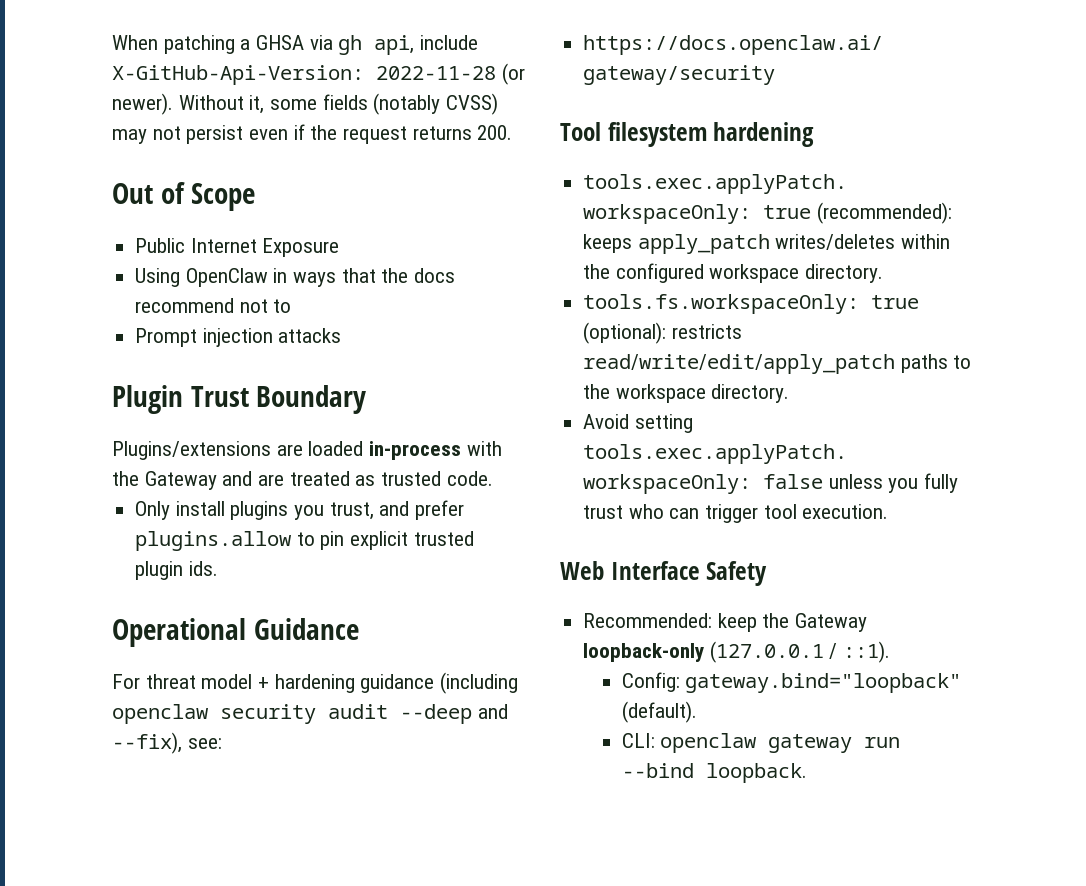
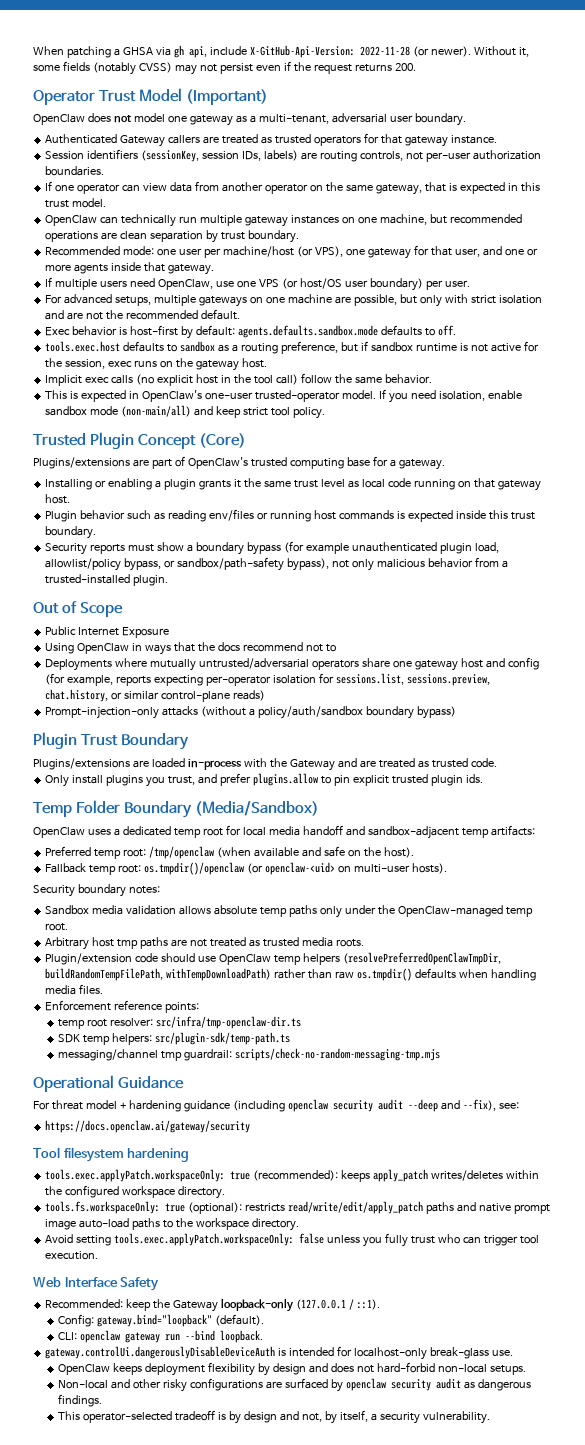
(513, 132) none -> [33,88,269,105] [33,113,466,126] [45,133,497,147] [45,149,541,162] [45,166,105,176] [45,181,540,195] [45,198,107,208] [45,214,522,227] [45,230,299,243] [45,245,538,259] [45,262,214,275] [45,277,470,291] [45,294,542,307] [45,309,240,320] [45,325,456,339] [45,341,539,354] [45,358,267,371] [45,373,432,386] [45,389,522,403] [45,405,325,419] [33,432,247,449] [33,456,445,470] [45,478,541,491] [45,494,71,504] [45,509,535,522] [45,526,97,539] [45,541,499,555] [45,557,508,571] [45,574,169,586] // Operator Trust Model (Important) // OpenClaw does not model one gateway as a multi-tenant, adversarial user boundary. // Authenticated Gateway callers are treated as trusted operators for that gateway instance. // Session identifiers (sessionKey, session IDs, labels) are routing controls, not per-user authorization boundaries. // If one operator can view data from another operator on the same gateway, that is expected in this trust model. // OpenClaw can technically run multiple gateway instances on one machine, but recommended operations are clean separation by trust boundary. // Recommended mode: one user per machine/host (or VPS), one gateway for that user, and one or more agents inside that gateway. // If multiple users need OpenClaw, use one VPS (or host/OS user boundary) per user. // For advanced setups, multiple gateways on one machine are possible, but only with strict isolation and are not the recommended default. // Exec behavior is host-first by default: agents.defaults.sandbox.mode defaults to off. // tools.exec.host defaults to sandbox as a routing preference, but if sandbox runtime is not active for the session, exec runs on the gateway host. // Implicit exec calls (no explicit host in the tool call) follow the same behavior. // This is expected in OpenClaw's one-user trusted-operator model. If you need isolation, enable sandbox mode (non-main/all) and keep strict tool policy. // Trusted Plugin Concept (Core) // Plugins/extensions are part of OpenClaw's trusted computing base for a gateway. // Installing or enabling a plugin grants it the same trust level as local code running on that gateway host. // Plugin behavior such as reading env/files or running host commands is expected inside this trust boundary. // Security reports must show a boundary bypass (for example unauthenticated plugin load, allowlist/policy bypass, or sandbox/path-safety bypass), not only malicious behavior from a trusted-installed plugin.
[135,328,342,347] Prompt injection attacks -> [45,657,539,671] [45,673,490,686] [45,689,265,702] [45,706,456,719] Deployments where mutually untrusted/adversarial operators share one gateway host and config (for example, reports expecting per-operator isolation for sessions.list, sessions.preview, chat.history, or similar control-plane reads) // Prompt-injection-only attacks (without a policy/auth/sandbox boundary bypass)
(218, 568) none -> [33,800,320,818] [33,825,535,839] [45,846,414,859] [45,862,447,875] [33,884,160,897] [45,905,533,918] [45,923,69,931] [45,937,364,950] [45,952,501,965] [45,968,536,981] [45,984,104,995] [45,1000,200,1013] [58,1016,302,1029] [58,1032,291,1045] [58,1048,441,1061] // Temp Folder Boundary (Media/Sandbox) // OpenClaw uses a dedicated temp root for local media handoff and sandbox-adjacent temp artifacts: // Preferred temp root: /tmp/openclaw (when available and safe on the host). // Fallback temp root: os.tmpdir()/openclaw (or openclaw-<uid> on multi-user hosts). // Security boundary notes: // Sandbox media validation allows absolute temp paths only under the OpenClaw-managed temp root. // Arbitrary host tmp paths are not treated as trusted media roots. // Plugin/extension code should use OpenClaw temp helpers (resolvePreferredOpenClawTmpDir, buildRandomTempFilePath, withTempDownloadPath) rather than raw os.tmpdir() defaults when handling media files. // Enforcement reference points: // temp root resolver: src/infra/tmp-openclaw-dir.ts // SDK temp helpers: src/plugin-sdk/temp-path.ts // messaging/channel tmp guardrail: scripts/check-no-random-messaging-tmp.mjs
(948, 363) none -> [456,1202,550,1214] [45,1218,161,1230] and native prompt image auto-load paths
(807, 773) none -> [45,1346,513,1360] [58,1362,526,1376] [58,1378,531,1392] [58,1394,103,1407] [58,1410,490,1424] // gateway.controlUi.dangerouslyDisableDeviceAuth is intended for localhost-only break-glass use. // OpenClaw keeps deployment flexibility by design and does not hard-forbid non-local setups. // Non-local and other risky configurations are surfaced by openclaw security audit as dangerous findings. // This operator-selected tradeoff is by design and not, by itself, a security vulnerability.

